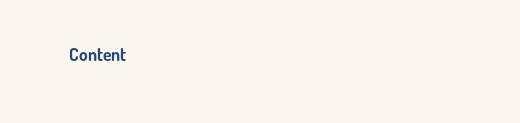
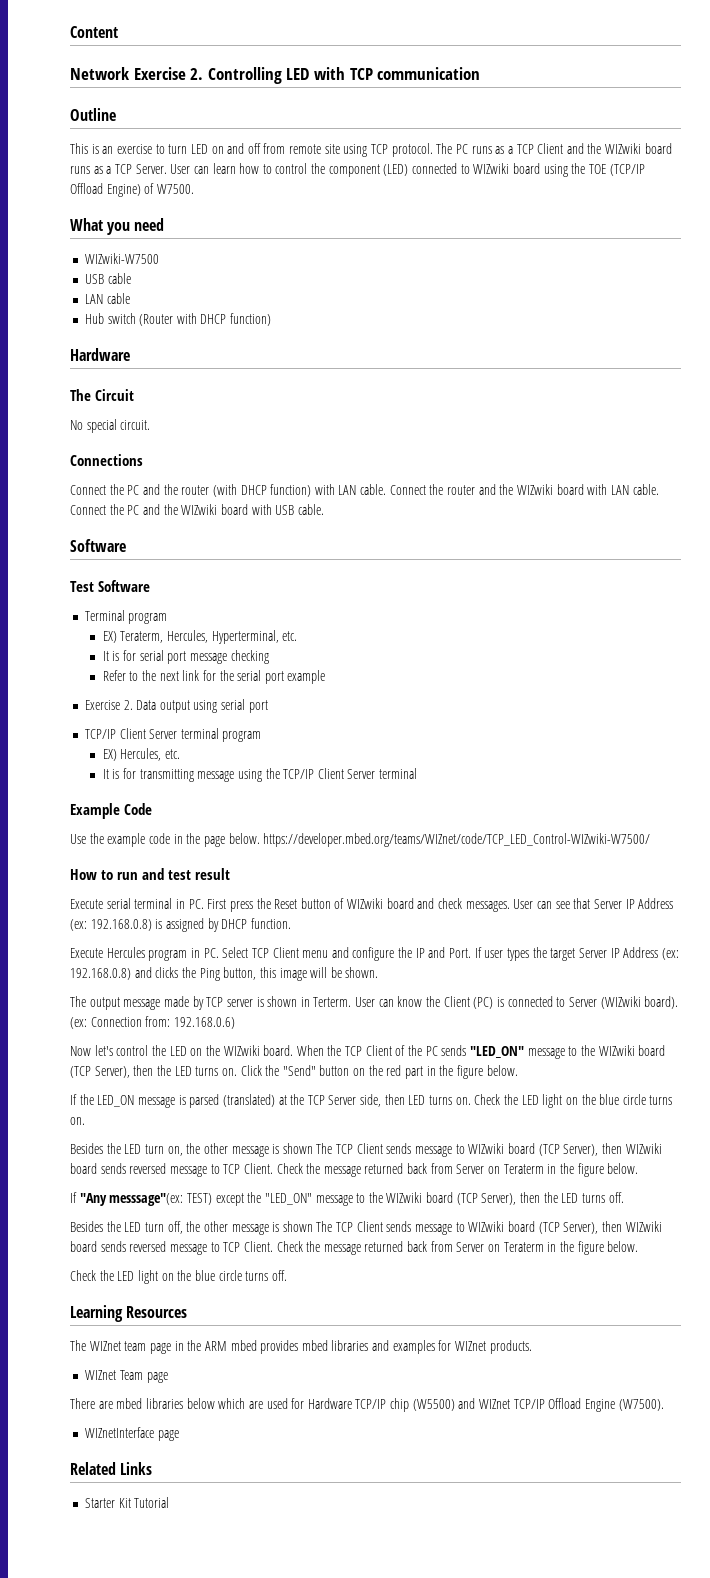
(126, 54) none -> [70,67,481,84] [70,108,116,121] [70,143,672,157] [70,163,645,177] [70,183,194,197] [70,218,165,235] [84,253,159,264] [84,273,131,284] [84,293,130,304] [84,313,272,326] [70,348,130,361] [70,389,134,401] [70,419,151,433] [70,454,143,466] [70,484,659,497] [70,504,324,515] [70,539,126,552] [70,580,150,592] [84,610,168,624] [102,630,298,644] [102,650,269,664] [102,670,326,684] [84,699,268,713] [84,728,262,742] [102,748,180,761] [102,768,418,782] [70,803,152,819] [70,833,651,847] [70,868,230,880] [70,898,674,912] [70,918,291,932] [70,947,679,961] [70,967,379,981] [70,996,679,1010] [70,1016,235,1029] [70,1045,666,1059] [70,1065,518,1079] [70,1094,673,1108] [70,1117,85,1125] [70,1143,662,1157] [70,1163,639,1177] [70,1192,624,1206] [70,1221,662,1235] [70,1241,639,1255] [70,1270,287,1284] [70,1305,188,1322] [70,1340,532,1354] [84,1370,169,1383] [70,1398,664,1412] [84,1427,179,1441] [70,1462,153,1475] [84,1497,170,1508] // Network Exercise 2. Controlling LED with TCP communication // Outline // This is an exercise to turn LED on and off from remote site using TCP protocol. The PC runs as a TCP Client and the WIZwiki board runs as a TCP Server. User can learn how to control the component (LED) connected to WIZwiki board using the TOE (TCP/IP Offload Engine) of W7500. // What you need // WIZwiki-W7500 // USB cable // LAN cable // Hub switch (Router with DHCP function) // Hardware // The Circuit // No special circuit. // Connections // Connect the PC and the router (with DHCP function) with LAN cable. Connect the router and the WIZwiki board with LAN cable. Connect the PC and the WIZwiki board with USB cable. // Software // Test Software // Terminal program // EX) Teraterm, Hercules, Hyperterminal, etc. // It is for serial port message checking // Refer to the next link for the serial port example // Exercise 2. Data output using serial port // TCP/IP Client Server terminal program // EX) Hercules, etc. // It is for transmitting message using the TCP/IP Client Server terminal // Example Code // Use the example code in the page below. https://developer.mbed.org/teams/WIZnet/code/TCP_LED_Control-WIZwiki-W7500/ // How to run and test result // Execute serial terminal in PC. First press the Reset button of WIZwiki board and check messages. User can see that Server IP Address (ex: 192.168.0.8) is assigned by DHCP function. // Execute Hercules program in PC. Select TCP Client menu and configure the IP and Port. If user types the target Server IP Address (ex: 192.168.0.8) and clicks the Ping button, this image will be shown. // The output message made by TCP server is shown in Terterm. User can know the Client (PC) is connected to Server (WIZwiki board). (ex: Connection from: 192.168.0.6) // Now let's control the LED on the WIZwiki board. When the TCP Client of the PC sends "LED_ON" message to the WIZwiki board (TCP Server), then the LED turns on. Click the "Send" button on the red part in the figure below. // If the LED_ON message is parsed (translated) at the TCP Server side, then LED turns on. Check the LED light on the blue circle turns on. // Besides the LED turn on, the other message is shown The TCP Client sends message to WIZwiki board (TCP Server), then WIZwiki board sends reversed message to TCP Client. Check the message returned back from Server on Teraterm in the figure below. // If "Any messsage"(ex: TEST) except the "LED_ON" message to the WIZwiki board (TCP Server), then the LED turns off. // Besides the LED turn off, the other message is shown The TCP Client sends message to WIZwiki board (TCP Server), then WIZwiki board sends reversed message to TCP Client. Check the message returned back from Server on Teraterm in the figure below. // Check the LED light on the blue circle turns off. // Learning Resources // The WIZnet team page in the ARM mbed provides mbed libraries and examples for WIZnet products. // WIZnet Team page // There are mbed libraries below which are used for Hardware TCP/IP chip (W5500) and WIZnet TCP/IP Offload Engine (W7500). // WIZnetInterface page // Related Links // Starter Kit Tutorial

